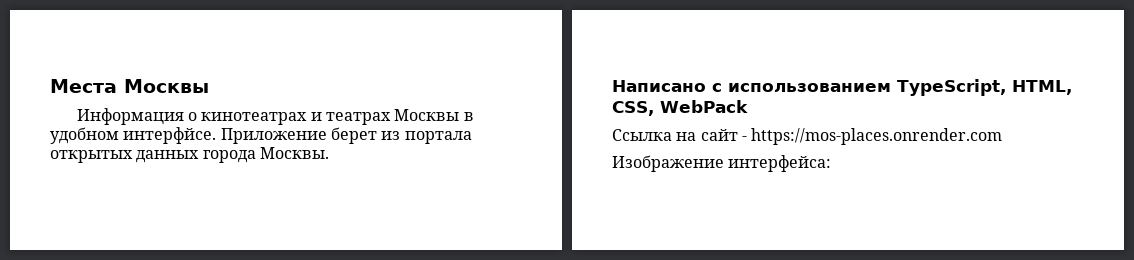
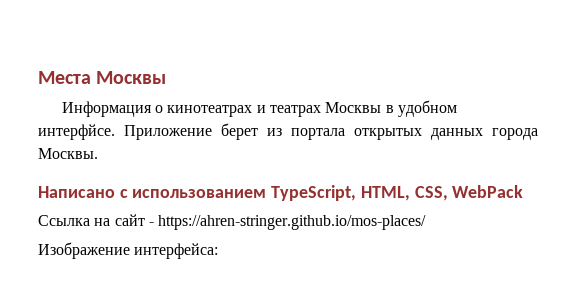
[751,128,1003,145] https://mos-places.onrender.com -> [158,215,427,230] https://ahren-stringer.github.io/mos-places/

